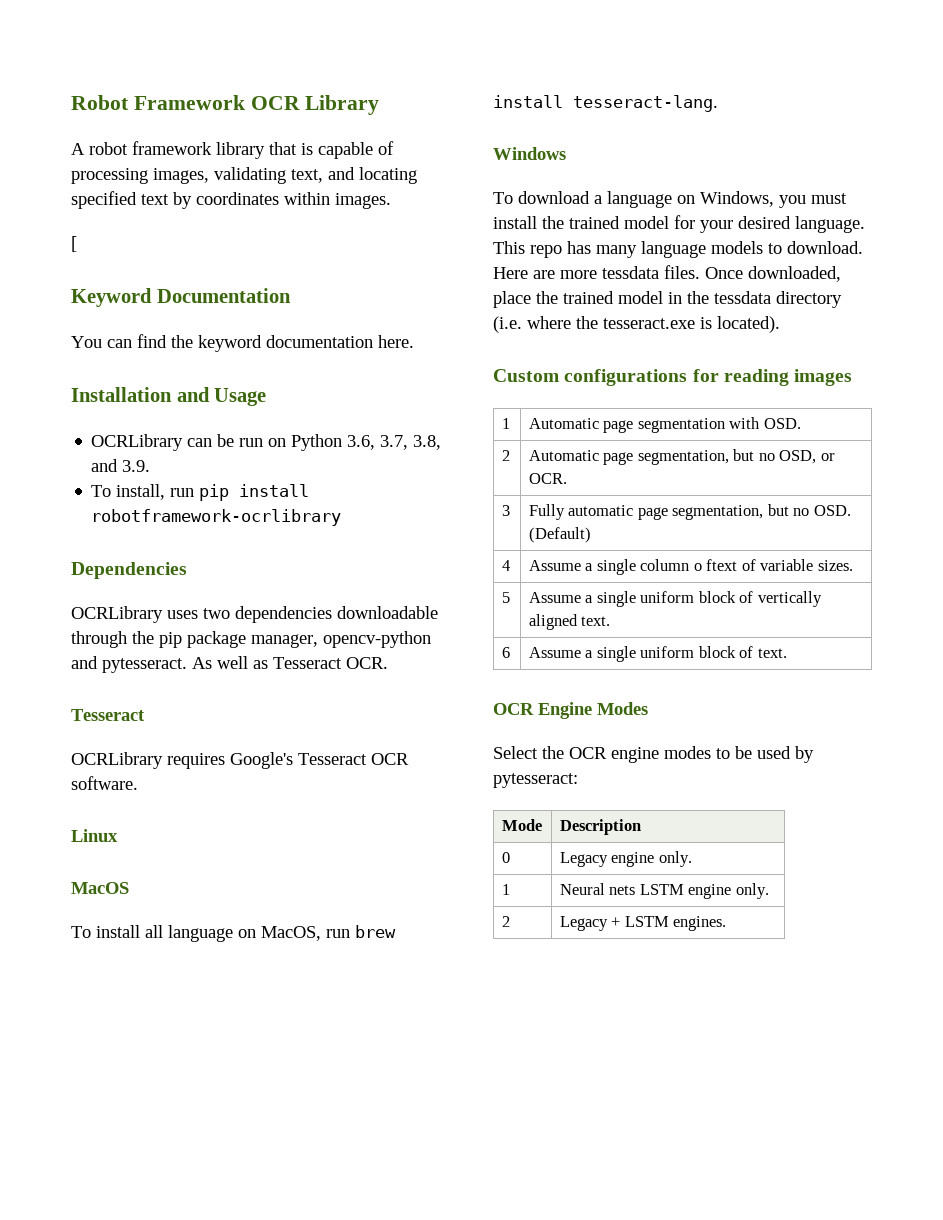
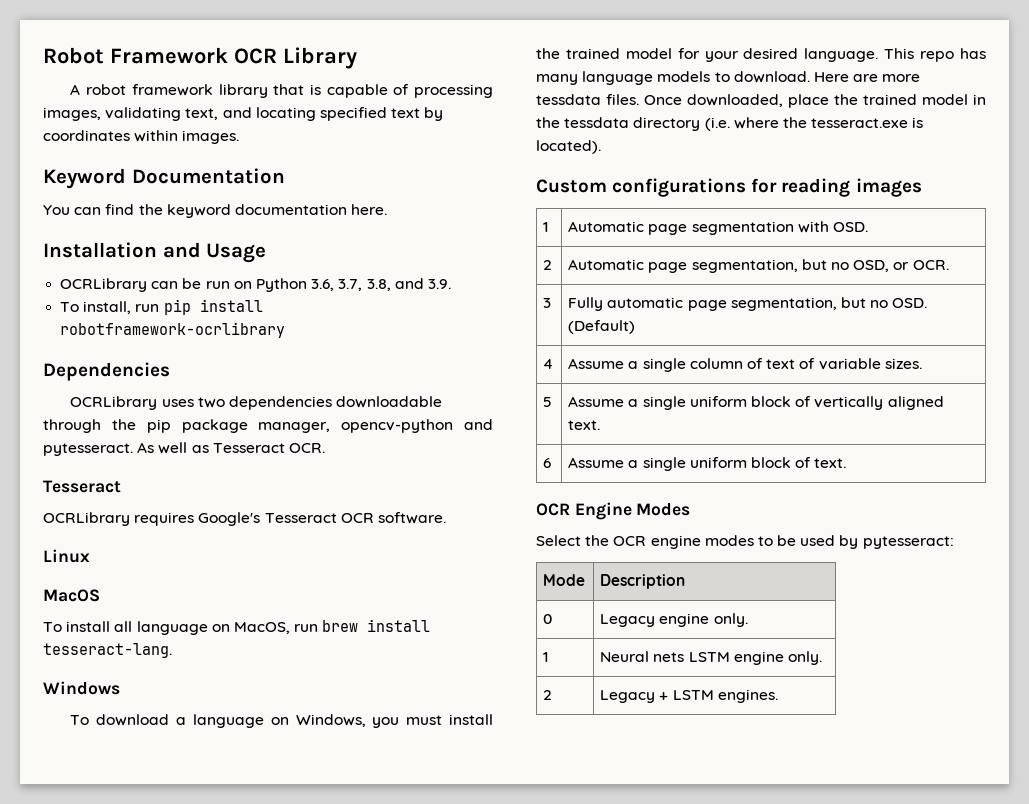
[71,236,77,252] // [ -> (240, 137) none
[693,559,738,571] o ftext -> [747,358,796,369] of text

